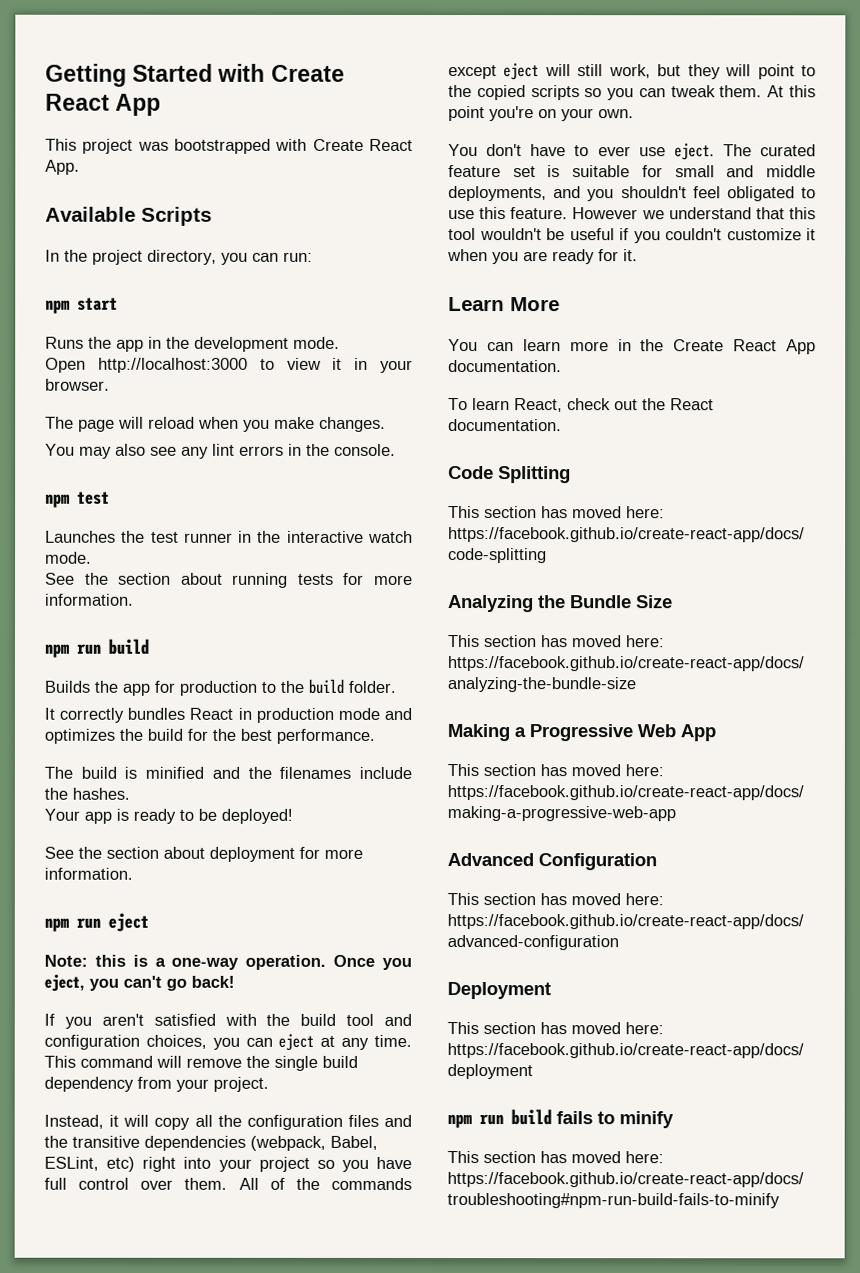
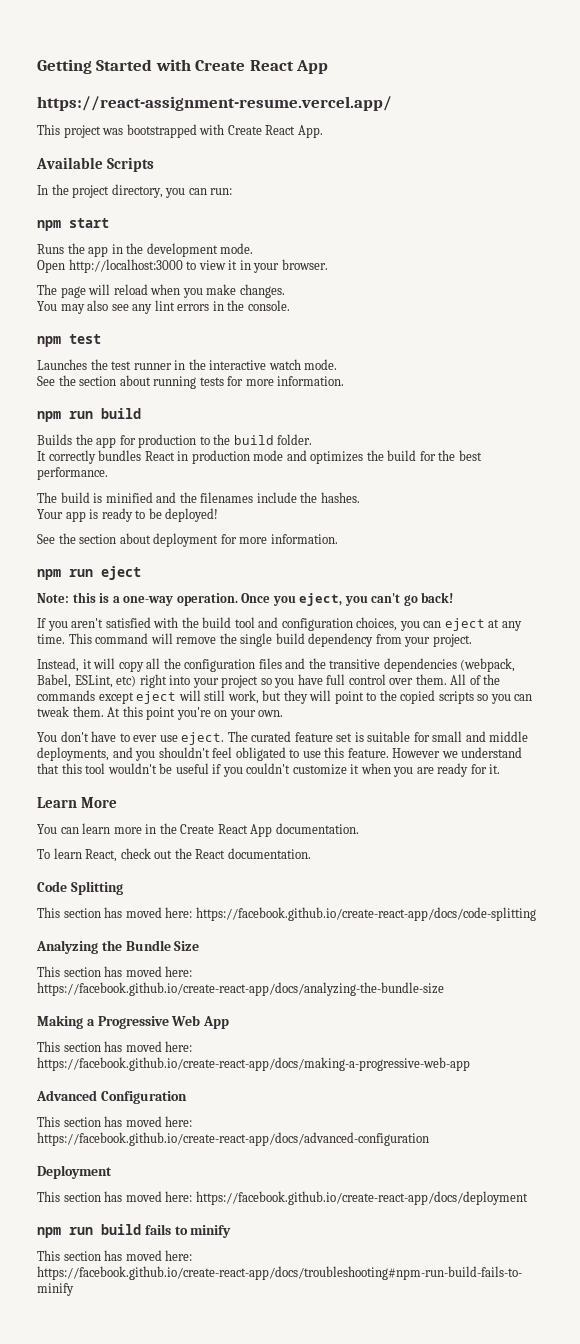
(162, 104) none -> [37,96,392,111] // https://react-assignment-resume.vercel.app/

